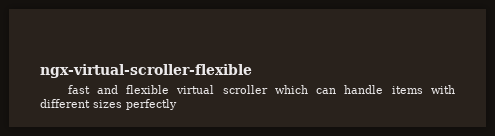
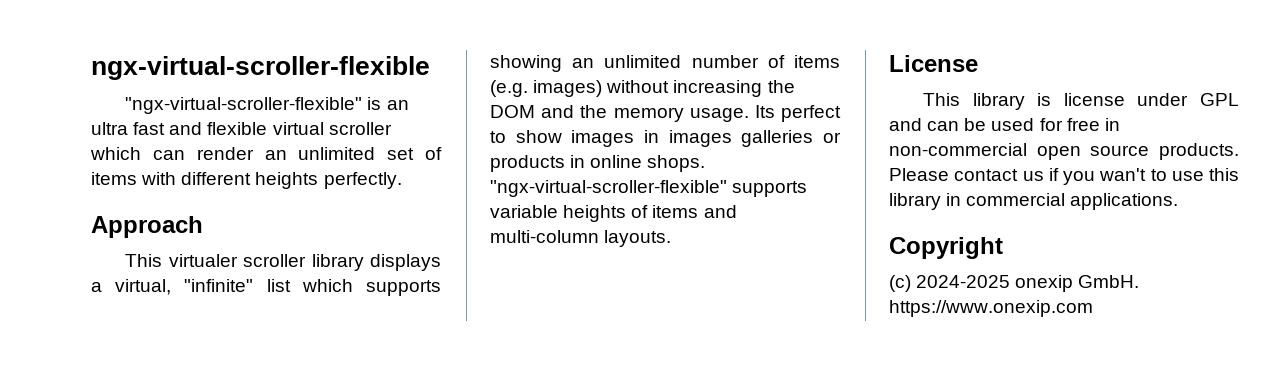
(252, 71) none -> [125,97,409,114] [91,122,128,135] "ngx-virtual-scroller-flexible" is an ultra
[344,85,455,94] [40,99,177,110] handle items with different sizes perfectly -> [196,147,442,160] [91,172,402,189] [91,216,203,238] [125,254,441,271] [91,279,442,296] [490,55,840,72] [490,80,795,97] [490,105,841,122] [490,130,841,147] [490,155,706,172] [490,180,808,197] [490,205,737,222] [490,230,672,247] [889,55,978,72] [923,93,1239,110] [889,118,1120,131] [889,143,1239,160] [889,168,1239,185] [889,193,1179,210] [889,237,1003,259] [889,275,1140,292] [889,300,1093,317] render an unlimited set of items with different heights perfectly. // Approach // This virtualer scroller library displays a virtual, "infinite" list which supports showing an unlimited number of items (e.g. images) without increasing the DOM and the memory usage. Its perfect to show images in images galleries or products in online shops. "ngx-virtual-scroller-flexible" supports variable heights of items and multi-column layouts. // License // This library is license under GPL and can be used for free in non-commercial open source products. Please contact us if you wan't to use this library in commercial applications. // Copyright // (c) 2024-2025 onexip GmbH. https://www.onexip.com

